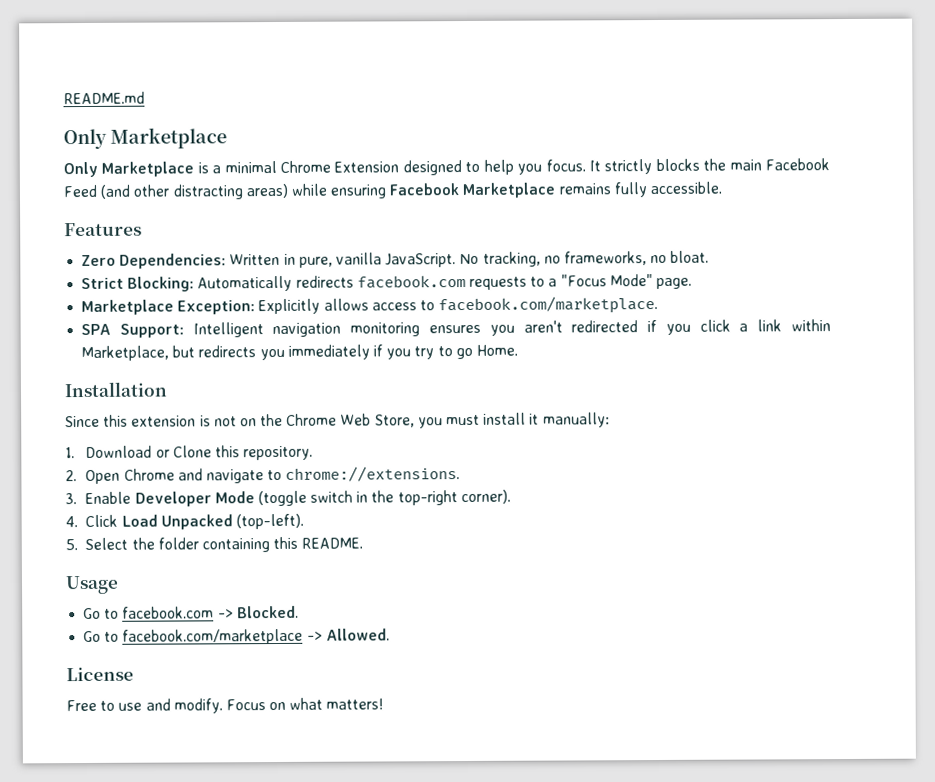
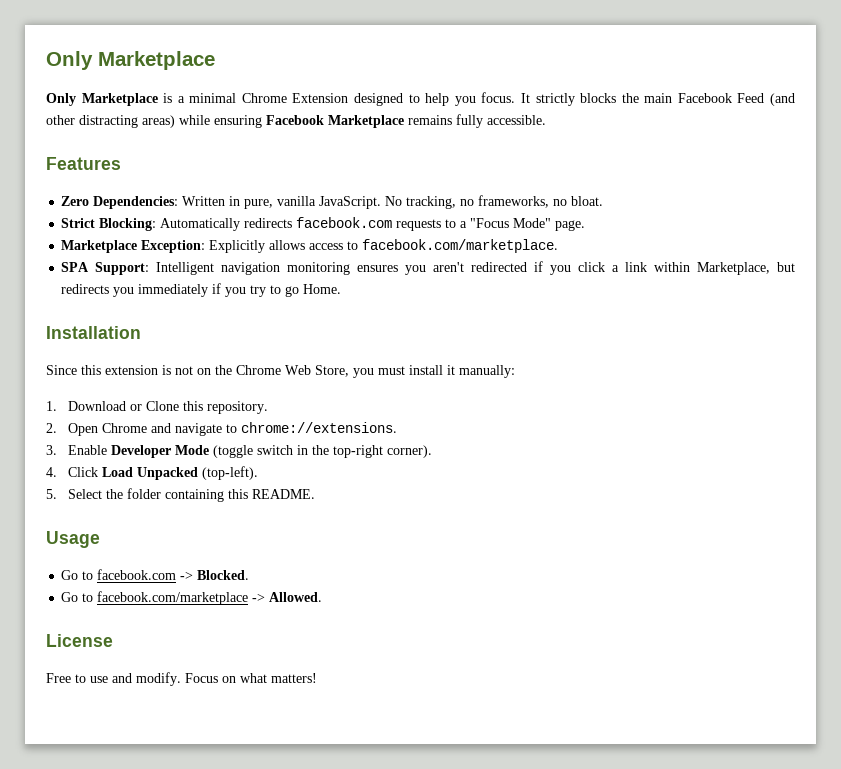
[63,91,145,105] README.md // -> (46, 60) none

